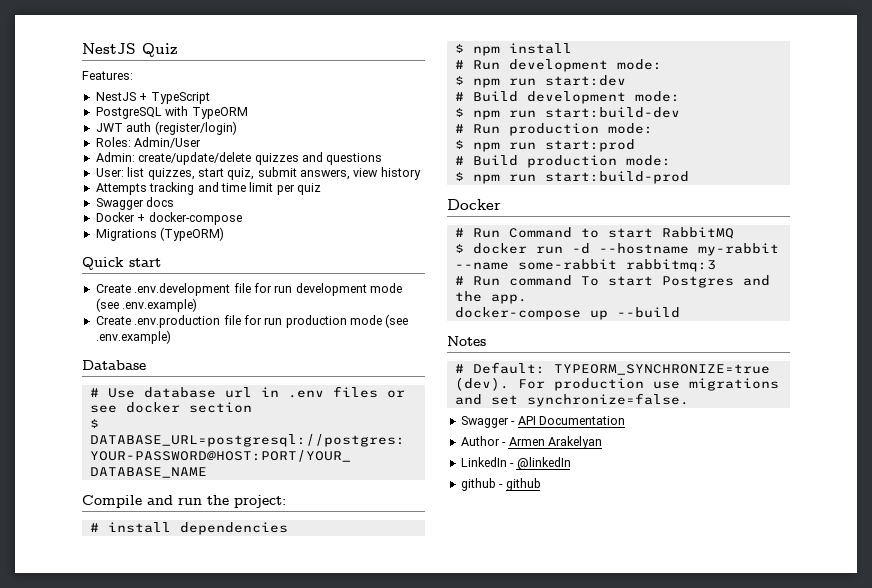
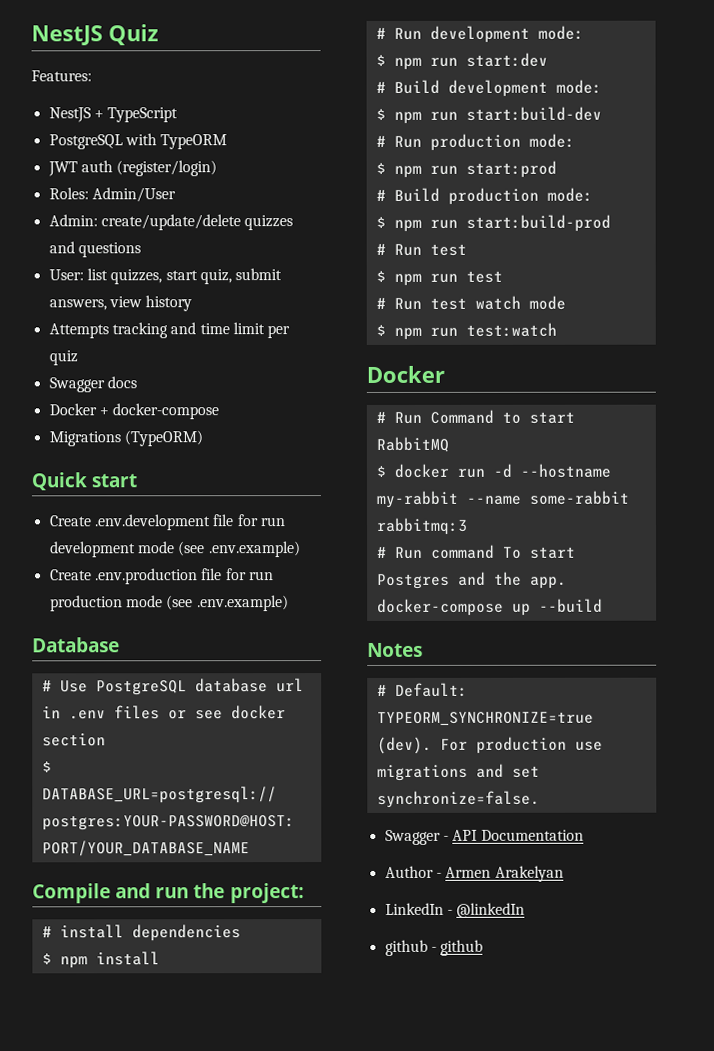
(135, 393) none -> [95,680,187,696] PostgreSQL
(689, 177) none -> [375,243,467,256] [375,270,503,286] [375,295,566,310] [375,322,557,340] // # Run test // $ npm run test // # Run test watch mode // $ npm run test:watch

